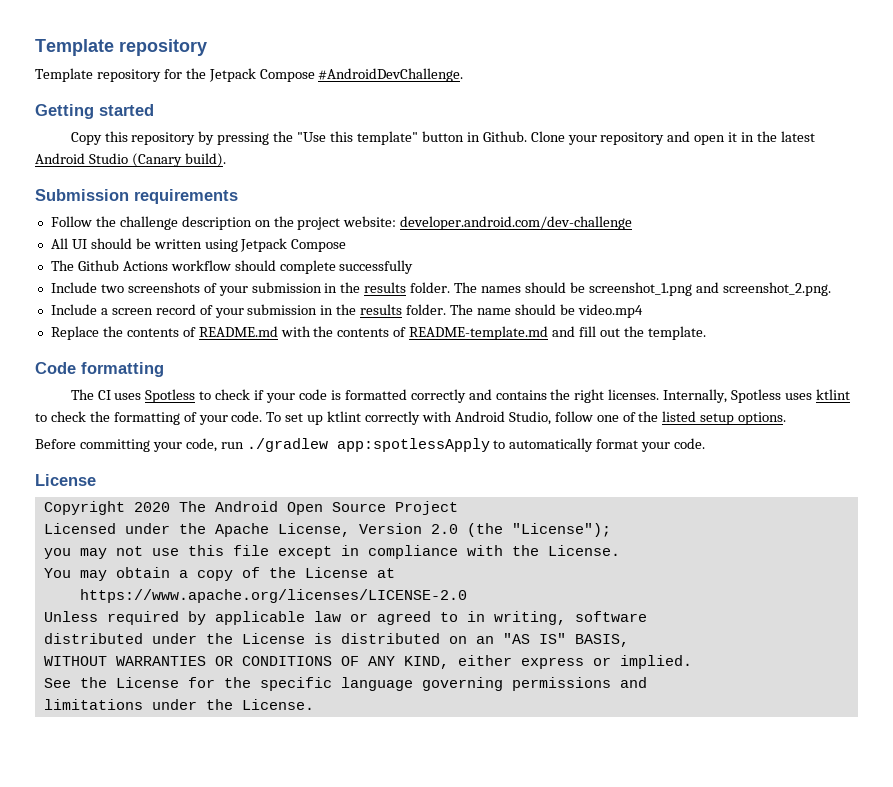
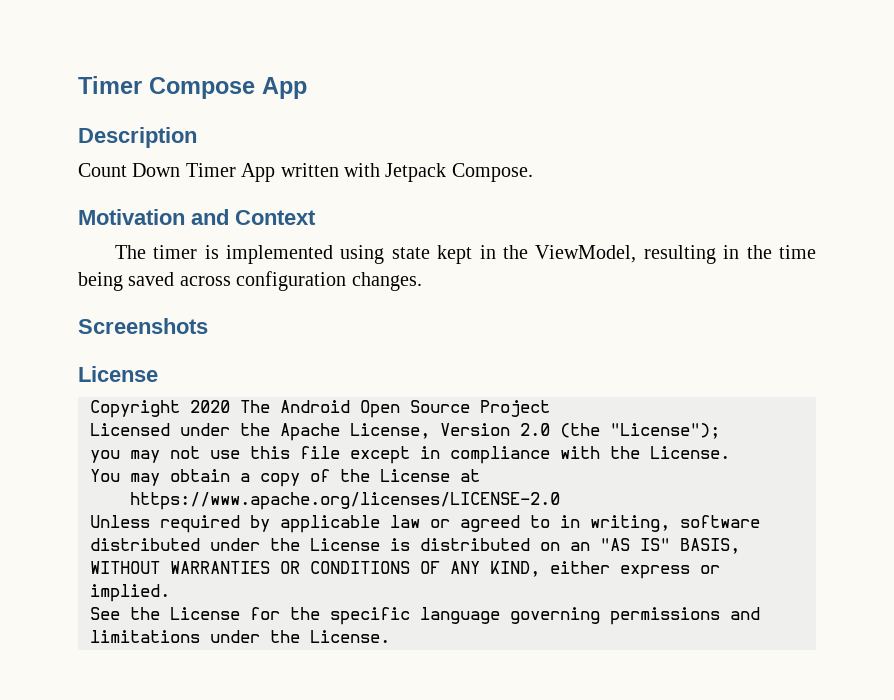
[35,39,207,56] [35,68,464,82] [35,104,154,119] [70,131,815,145] [35,153,226,167] [35,189,238,204] [50,216,633,230] [50,238,347,252] [50,260,414,274] [50,282,831,296] [50,304,643,318] [50,326,706,340] [35,362,164,377] [70,389,850,403] [35,411,787,425] [35,438,706,452] Template repository // Template repository for the Jetpack Compose #AndroidDevChallenge. // Getting started // Copy this repository by pressing the "Use this template" button in Github. Clone your repository and open it in the latest Android Studio (Canary build). // Submission requirements // Follow the challenge description on the project website: developer.android.com/dev-challenge // All UI should be written using Jetpack Compose // The Github Actions workflow should complete successfully // Include two screenshots of your submission in the results folder. The names should be screenshot_1.png and screenshot_2.png. // Include a screen record of your submission in the results folder. The name should be video.mp4 // Replace the contents of README.md with the contents of README-template.md and fill out the template. // Code formatting // The CI uses Spotless to check if your code is formatted correctly and contains the right licenses. Internally, Spotless uses ktlint to check the formatting of your code. To set up ktlint correctly with Android Studio, follow one of the listed setup options. // Before committing your code, run ./gradlew app:spotlessApply to automatically format your code. -> [78,76,307,99] [78,127,197,148] [78,163,533,182] [78,209,316,225] [114,245,816,264] [78,271,422,291] [78,318,208,334] Timer Compose App // Description // Count Down Timer App written with Jetpack Compose. // Motivation and Context // The timer is implemented using state kept in the ViewModel, resulting in the time being saved across configuration changes. // Screenshots

